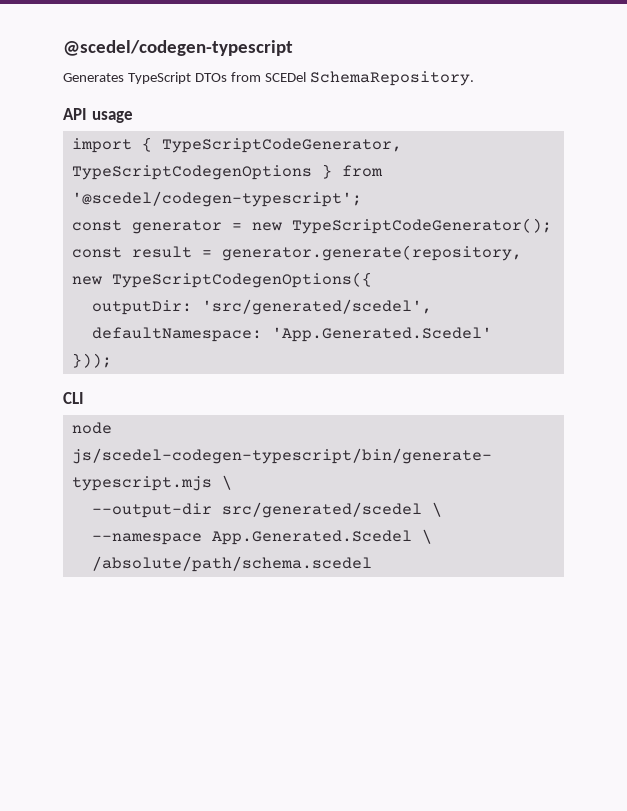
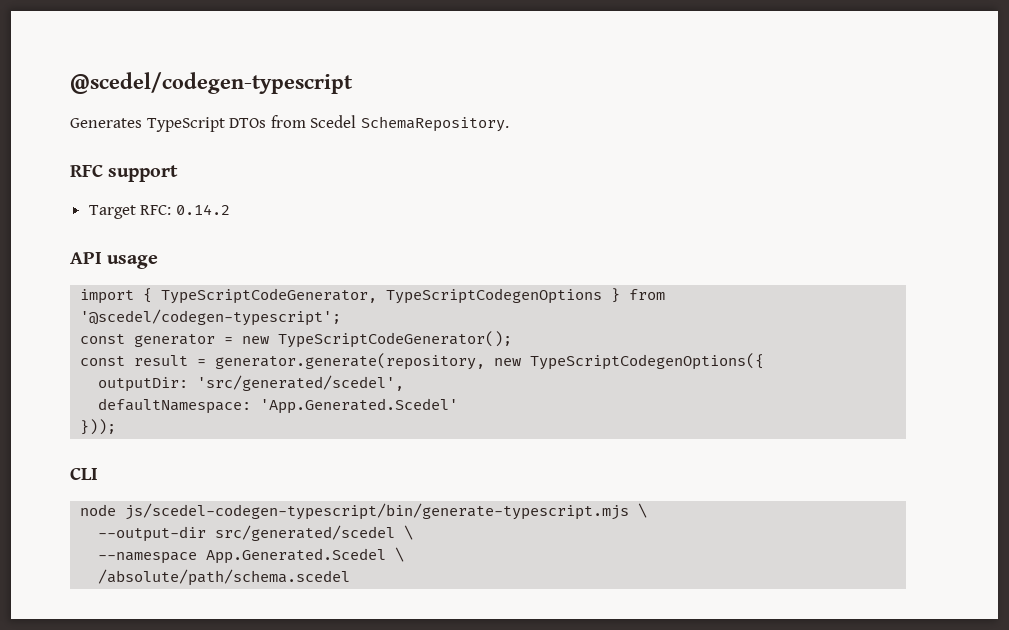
[264,72,306,82] SCEDel -> [310,115,357,128] Scedel
(474, 78) none -> [70,164,179,182] [88,204,230,219] // RFC support // Target RFC: 0.14.2

